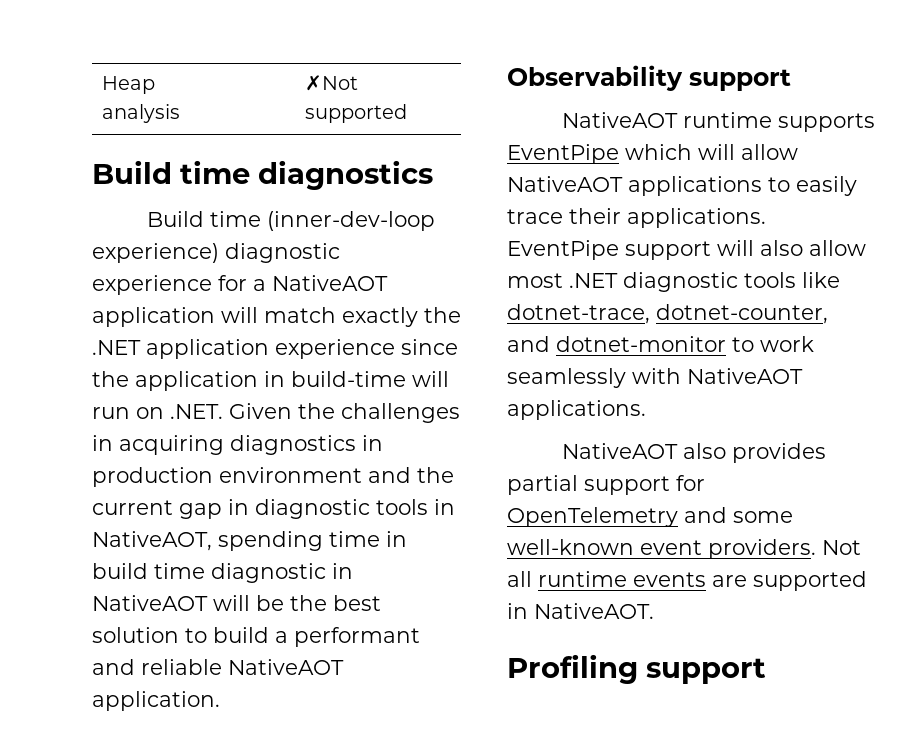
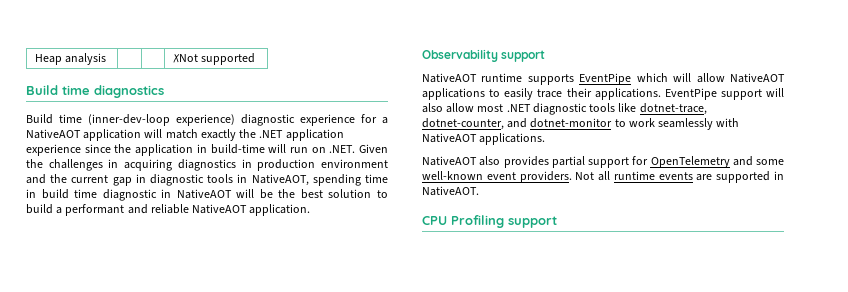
(654, 611) none -> [422,216,447,225] CPU

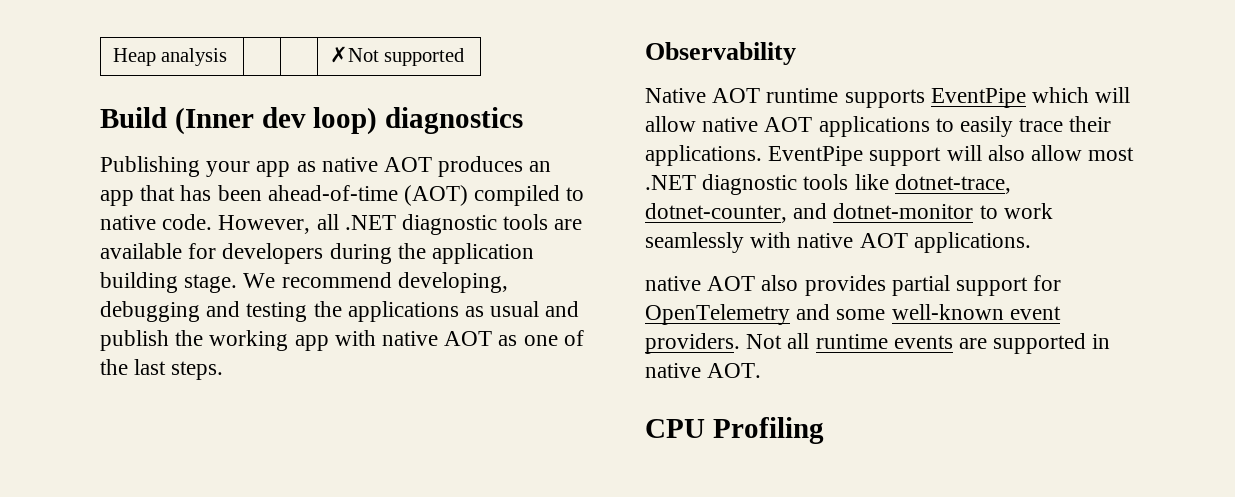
[62,85,164,98] [26,114,388,126] [26,129,344,141] [26,144,388,156] [26,159,389,171] [26,174,388,186] [26,189,388,201] [26,204,311,216] time diagnostics // Build time (inner-dev-loop experience) diagnostic experience for a NativeAOT application will match exactly the .NET application experience since the application in build-time will run on .NET. Given the challenges in acquiring diagnostics in production environment and the current gap in diagnostic tools in NativeAOT, spending time in build time diagnostic in NativeAOT will be the best solution to build a performant and reliable NativeAOT application. -> [174,107,524,135] [100,156,552,177] [100,185,585,206] [100,214,583,235] [100,243,535,264] [100,272,508,293] [100,301,580,322] [100,330,584,351] [100,359,224,380] (Inner dev loop) diagnostics // Publishing your app as native AOT produces an app that has been ahead-of-time (AOT) compiled to native code. However, all .NET diagnostic tools are available for developers during the application building stage. We recommend developing, debugging and testing the applications as usual and publish the working app with native AOT as one of the last steps.
[501,50,546,62] [422,73,477,83] support // NativeAOT -> [645,88,761,103] // Native AOT
[730,73,785,83] NativeAOT -> [702,117,813,132] native AOT
[422,133,477,143] NativeAOT -> [797,233,908,248] native AOT
[422,156,477,166] NativeAOT -> [645,276,756,291] native AOT
[422,186,479,196] NativeAOT. -> [645,363,762,378] native AOT.
[508,216,557,228] support -> (824, 430) none

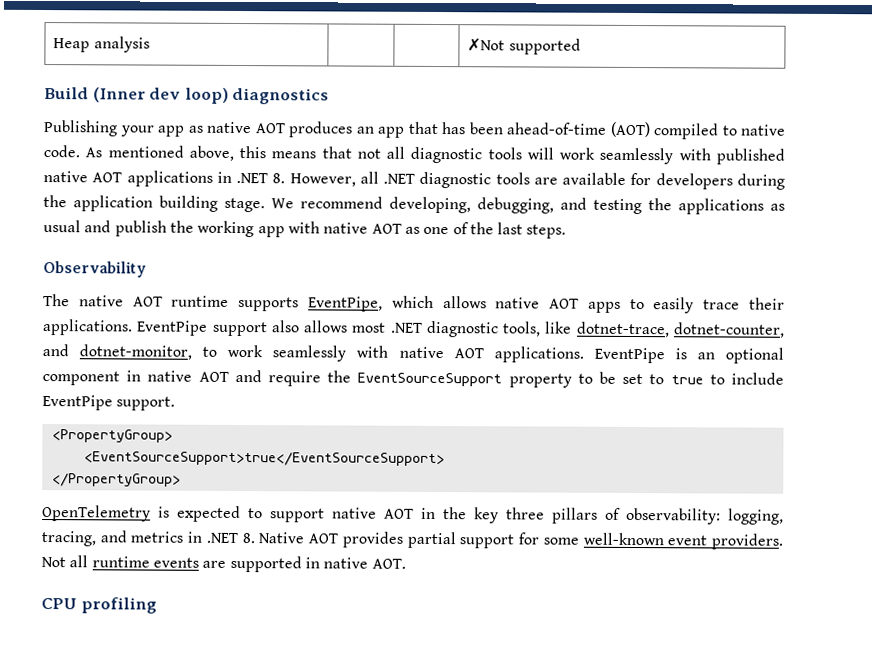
(213, 222) none -> [85,145,785,165] [43,170,286,187] As mentioned above, this means that not all diagnostic tools will work seamlessly with published native AOT applications in .NET 8.
[100,301,200,322] debugging -> [477,197,554,214] debugging,
[645,88,706,103] Native -> [43,294,124,307] The native
[930,87,1131,108] [645,116,930,137] EventPipe which will allow native AOT applications -> [307,295,621,313] EventPipe, which allows native AOT apps
[946,145,1083,161] will also allow -> [270,320,349,333] also allows
[803,174,849,190] tools -> [502,321,542,337] tools,
[833,203,974,219] dotnet-monitor -> [79,344,193,360] dotnet-monitor,
[645,275,799,291] // native AOT also -> [593,347,785,364] [42,369,785,388] [42,395,176,411] [51,429,173,443] [83,451,445,467] [51,473,181,487] [42,505,784,525] [41,530,339,547] EventPipe is an optional component in native AOT and require the EventSourceSupport property to be set to true to include EventPipe support. // <PropertyGroup> // <EventSourceSupport>true</EventSourceSupport> // </PropertyGroup> // OpenTelemetry is expected to support native AOT in the key three pillars of observability: logging, tracing, and metrics in .NET 8. Native AOT
[645,304,831,325] OpenTelemetry and -> (540, 538) none
[712,417,824,444] Profiling -> [80,597,157,614] profiling

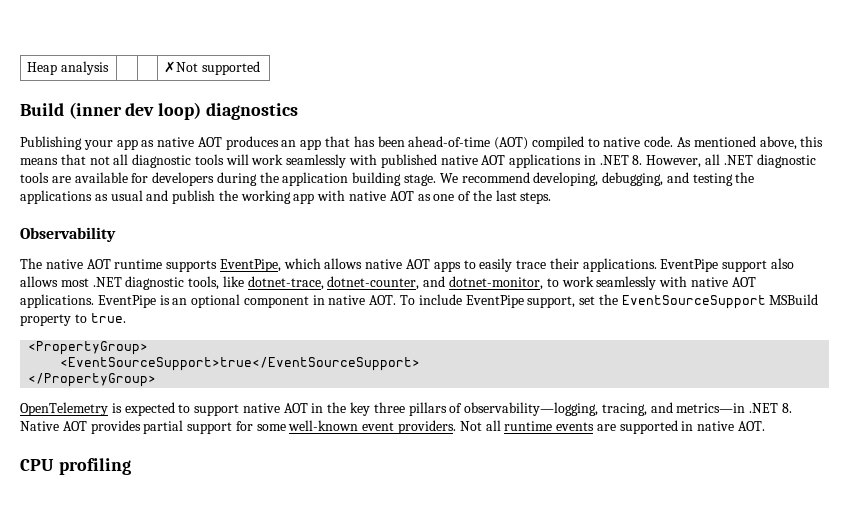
[92,87,146,103] (Inner -> [68,102,122,119] (inner
[198,369,321,387] AOT and require -> [369,294,596,308] AOT. To include EventPipe support, set
(503, 379) none -> [769,294,819,305] MSBuild
[599,371,785,385] [42,395,176,411] be set to true to include EventPipe support. -> [90,313,126,323] true.
[626,507,784,525] [41,530,203,547] observability: logging, tracing, and metrics in -> [464,402,746,416] observability—logging, tracing, and metrics—in

